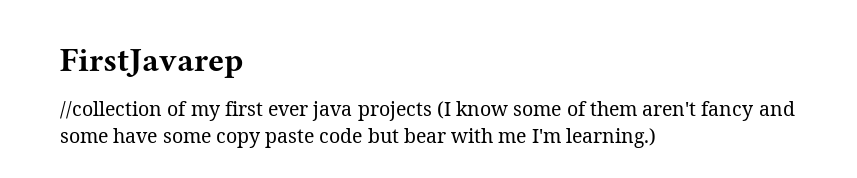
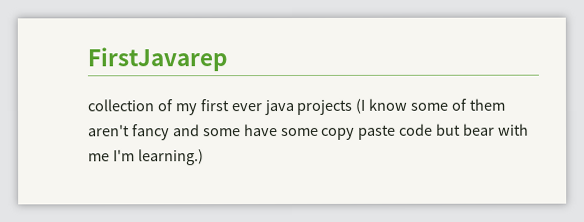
[60,101,162,119] //collection -> [87,99,155,112] collection

